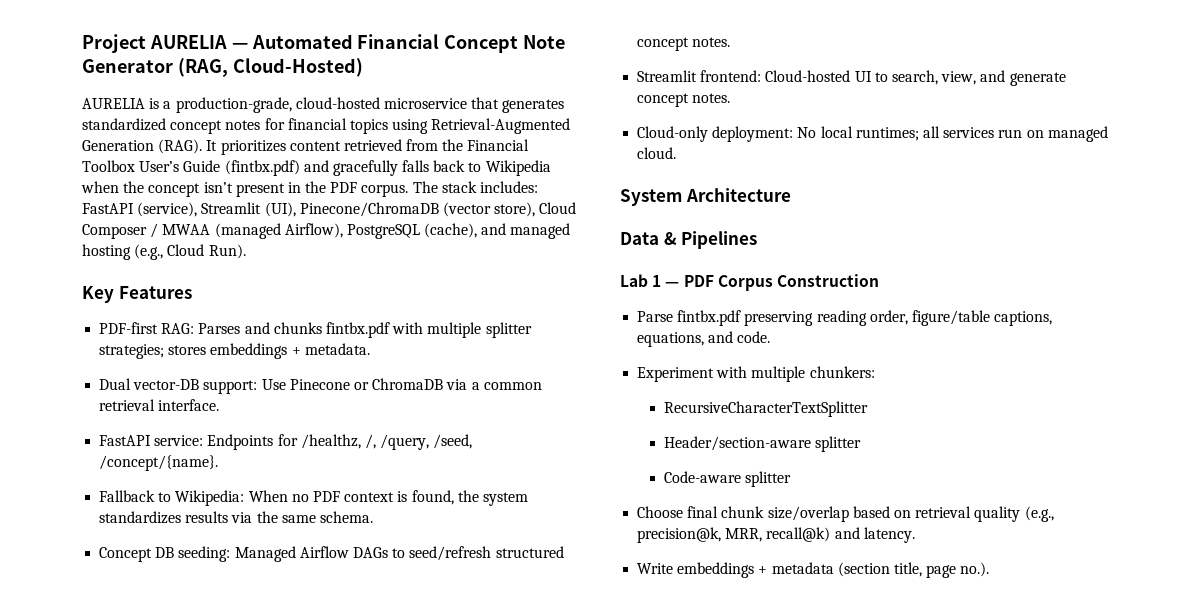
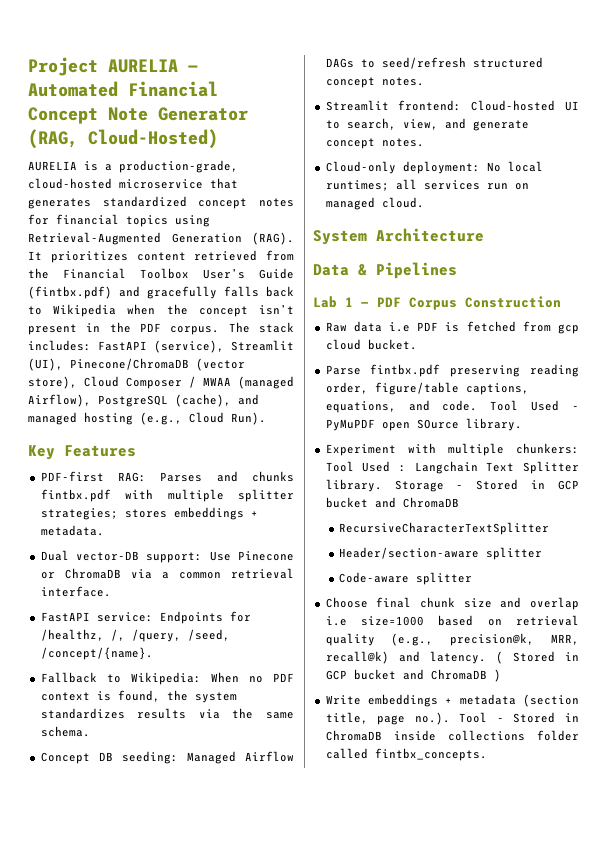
(879, 280) none -> [325,321,579,334] [325,339,417,350] // Raw data i.e PDF is fetched from gcp cloud bucket.
[637,366,875,382] // Experiment with multiple chunkers: -> [490,400,579,411] [325,418,522,431] [325,443,579,456] [325,461,579,474] [325,479,579,492] [325,497,459,508] Tool Used - PyMuPDF open SOurce library. // Experiment with multiple chunkers: Tool Used : Langchain Text Splitter library. Storage - Stored in GCP bucket and ChromaDB
[767,506,849,522] size/overlap -> [463,597,579,610] [325,616,424,626] size and overlap i.e size=1000
(915, 535) none -> [495,651,579,664] [325,669,501,682] ( Stored in GCP bucket and ChromaDB )
(990, 569) none -> [459,712,579,723] [325,730,579,741] [325,748,487,761] Tool - Stored in ChromaDB inside collections folder called fintbx_concepts.

